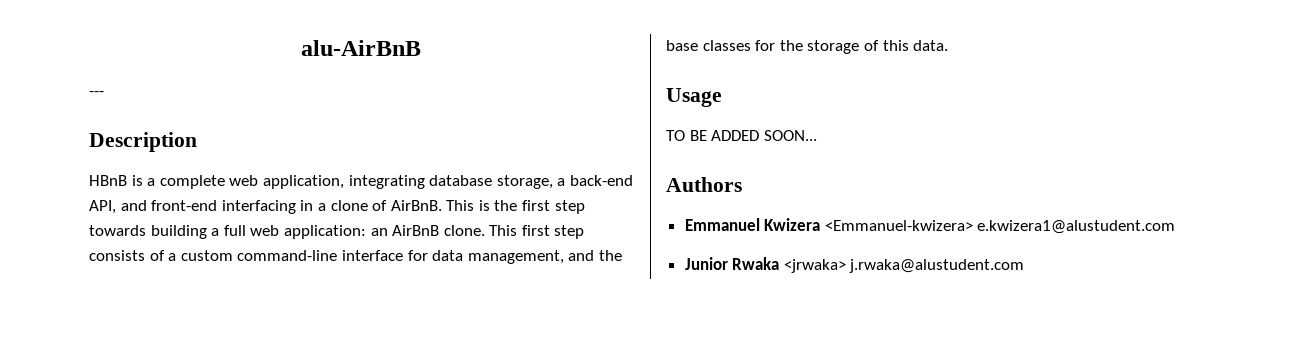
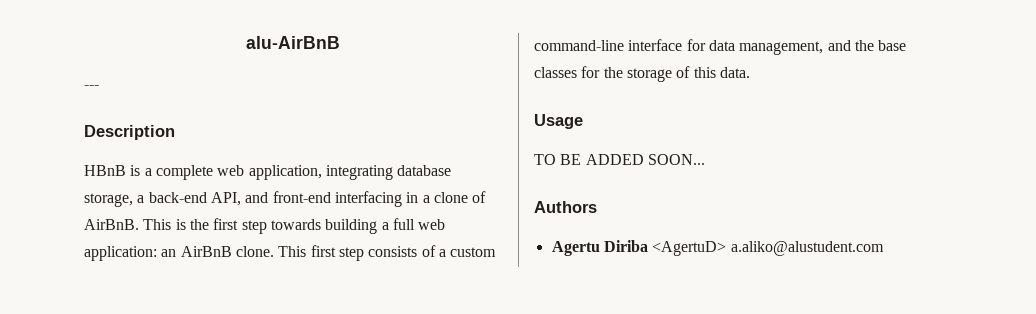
[684,218,1176,234] [684,257,1025,273] Emmanuel Kwizera <Emmanuel-kwizera> e.kwizera1@alustudent.com // Junior Rwaka <jrwaka> j.rwaka@alustudent.com -> [551,240,884,256] Agertu Diriba <AgertuD> a.aliko@alustudent.com

